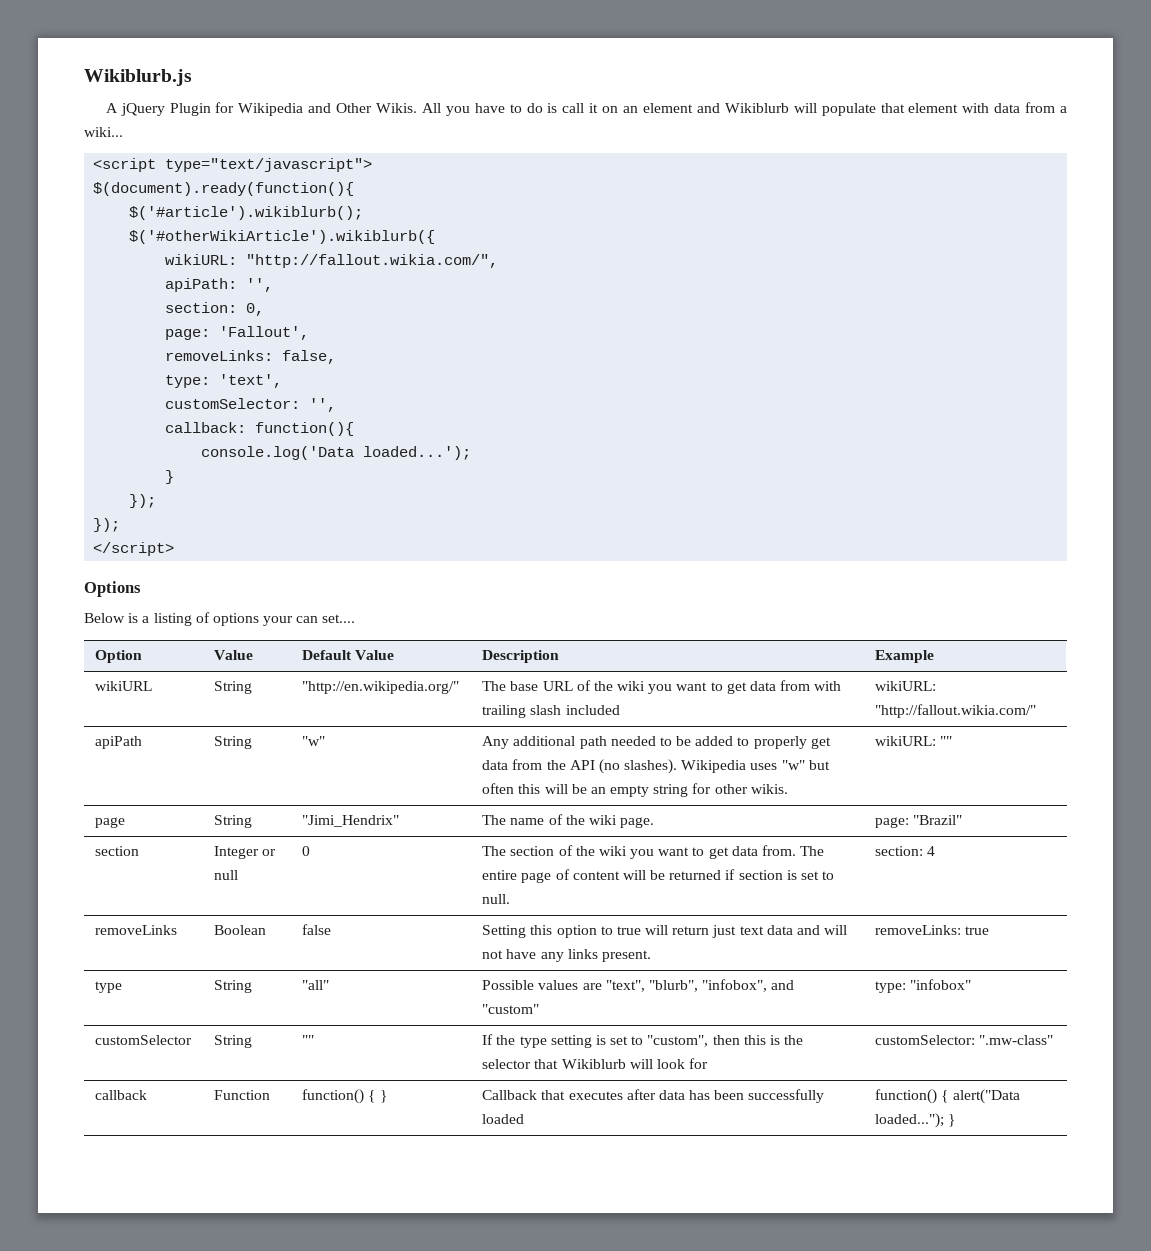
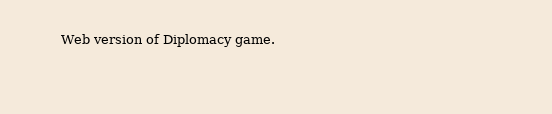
[84,69,192,86] [105,102,1067,116] [84,127,123,137] [93,158,373,172] [93,182,355,196] [129,206,364,220] [129,230,436,244] [165,254,499,268] [165,278,274,292] [165,302,265,316] [165,326,310,340] [165,350,337,364] [165,374,283,388] [165,398,337,412] [165,422,355,436] [201,446,472,460] [165,470,175,484] [129,494,157,508] [93,518,121,532] [93,542,175,556] [84,581,141,597] [84,612,356,626] [95,650,143,663] [214,650,254,660] [302,650,395,660] [482,650,560,663] [875,650,935,663] [95,681,153,691] [214,681,253,694] [302,681,460,694] [482,680,842,694] [482,705,620,718] [875,681,937,691] [875,704,1037,718] [95,736,143,749] [214,736,253,749] [302,736,326,746] [482,736,831,749] [482,759,830,774] [482,783,788,797] [875,736,953,746] [95,817,126,828] [214,815,253,828] [302,815,400,827] [482,814,655,828] [875,815,963,828] [95,846,140,856] [214,846,277,859] [214,870,239,880] [302,846,311,856] [482,845,825,859] [482,869,835,883] [482,894,511,904] [875,846,936,856] [95,925,178,935] [214,925,267,935] [302,924,332,935] [482,925,848,938] [482,949,651,962] [875,925,990,935] [95,981,123,993] [214,980,253,993] [302,980,330,990] [482,979,795,992] [482,1004,540,1014] [875,979,972,993] [95,1035,193,1045] [214,1035,253,1048] [302,1035,315,1045] [482,1034,804,1048] [482,1058,709,1069] [875,1035,1054,1045] [95,1090,148,1100] [214,1090,271,1100] [302,1089,387,1104] [482,1089,825,1103] [482,1114,525,1124] [875,1089,1020,1104] [875,1113,956,1128] Wikiblurb.js // A jQuery Plugin for Wikipedia and Other Wikis. All you have to do is call it on an element and Wikiblurb will populate that element with data from a wiki... // <script type="text/javascript"> // $(document).ready(function(){ // $('#article').wikiblurb(); // $('#otherWikiArticle').wikiblurb({ // wikiURL: "http://fallout.wikia.com/", // apiPath: '', // section: 0, // page: 'Fallout', // removeLinks: false, // type: 'text', // customSelector: '', // callback: function(){ // console.log('Data loaded...'); // } // }); // }); // </script> // Options // Below is a listing of options your can set.... // Option | Value | Default Value | Description | Example // wikiURL | String | "http://en.wikipedia.org/" | The base URL of the wiki you want to get data from with trailing slash included | wikiURL: "http://fallout.wikia.com/" // apiPath | String | "w" | Any additional path needed to be added to properly get data from the API (no slashes). Wikipedia uses "w" but often this will be an empty string for other wikis. | wikiURL: "" // page | String | "Jimi_Hendrix" | The name of the wiki page. | page: "Brazil" // section | Integer or null | 0 | The section of the wiki you want to get data from. The entire page of content will be returned if section is set to null. | section: 4 // removeLinks | Boolean | false | Setting this option to true will return just text data and will not have any links present. | removeLinks: true // type | String | "all" | Possible values are "text", "blurb", "infobox", and "custom" | type: "infobox" // customSelector | String | "" | If the type setting is set to "custom", then this is the selector that Wikiblurb will look for | customSelector: ".mw-class" // callback | Function | function() { } | Callback that executes after data has been successfully loaded | function() { alert("Data loaded..."); } -> [61,34,275,47] Web version of Diplomacy game.

